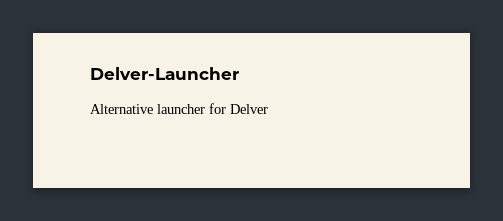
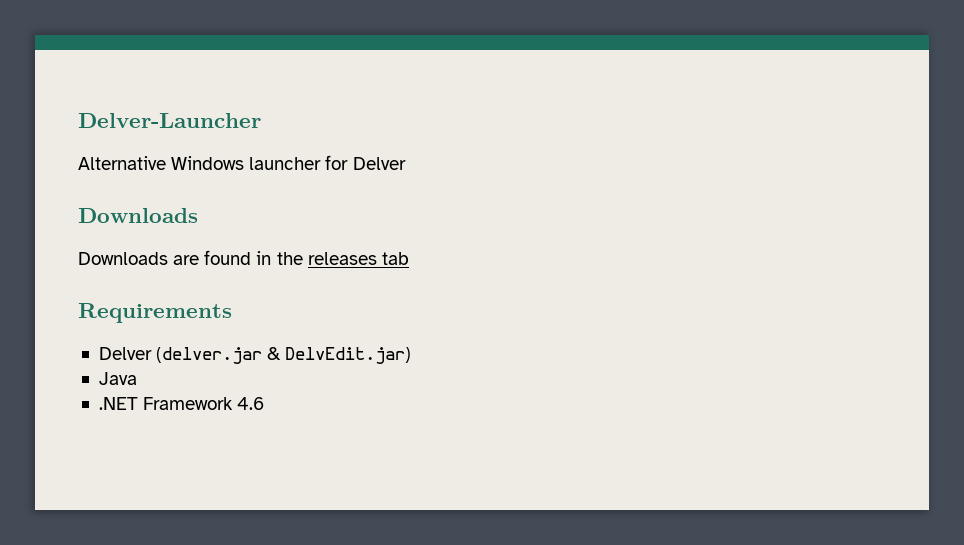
(153, 109) none -> [171,156,245,170] Windows
(268, 109) none -> [78,208,198,223] [78,250,409,265] [78,303,232,323] [98,347,412,364] [98,372,137,385] [98,397,265,410] // Downloads // Downloads are found in the releases tab // Requirements // Delver (delver.jar & DelvEdit.jar) // Java // .NET Framework 4.6

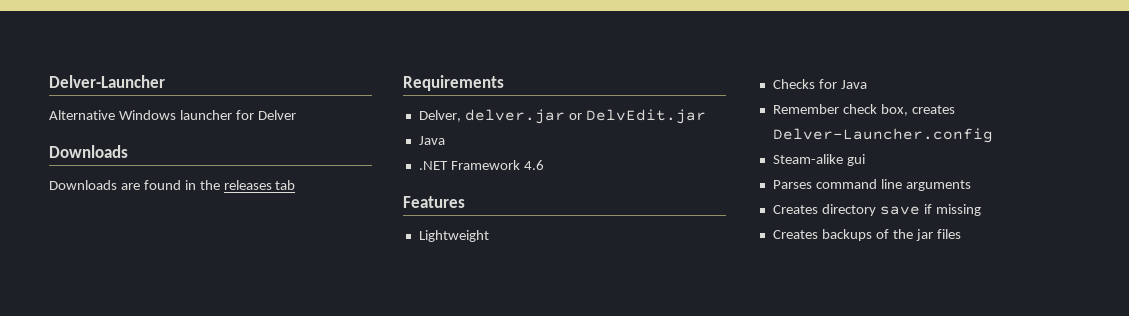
[98,347,412,364] Delver (delver.jar & DelvEdit.jar) -> [418,109,706,124] Delver, delver.jar or DelvEdit.jar
(265, 403) none -> [403,196,465,208] [418,230,489,242] [772,79,867,89] [772,104,955,116] [772,128,993,143] [772,154,865,166] [772,179,971,191] [772,204,981,216] [772,229,961,241] // Features // Lightweight // Checks for Java // Remember check box, creates Delver-Launcher.config // Steam-alike gui // Parses command line arguments // Creates directory save if missing // Creates backups of the jar files

